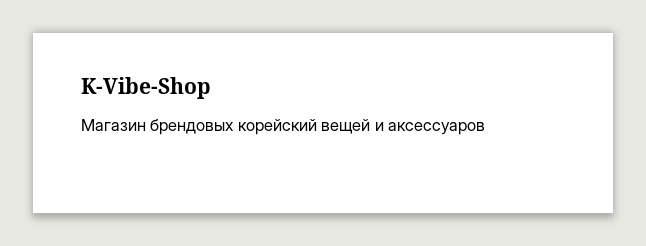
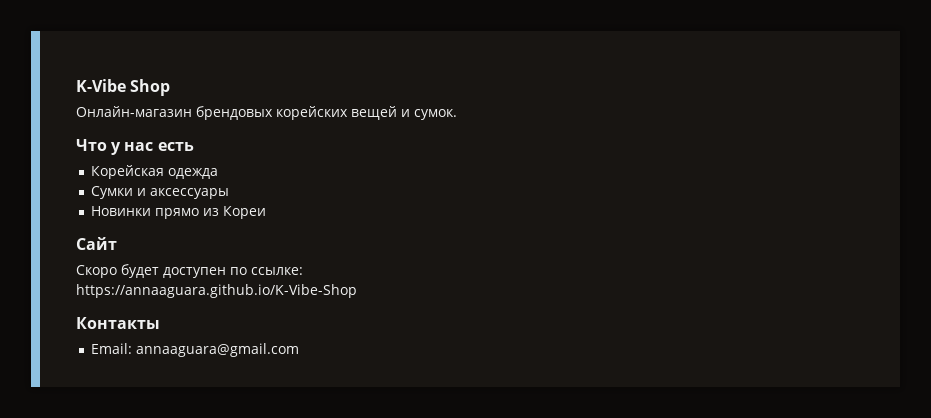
[81,77,211,99] [81,119,486,135] K-Vibe-Shop // Магазин брендовых корейский вещей и аксессуаров -> [76,79,171,96] [76,106,457,120] [76,139,194,155] [91,165,219,179] [91,186,230,199] [91,206,267,219] [76,237,117,250] [76,264,303,278] [76,284,357,298] [76,317,160,329] [91,343,300,357] K-Vibe Shop // Онлайн-магазин брендовых корейских вещей и сумок. // Что у нас есть // Корейская одежда // Сумки и аксессуары // Новинки прямо из Кореи // Сайт // Скоро будет доступен по ссылке: // https://annaaguara.github.io/K-Vibe-Shop // Контакты // Email: annaaguara@gmail.com

